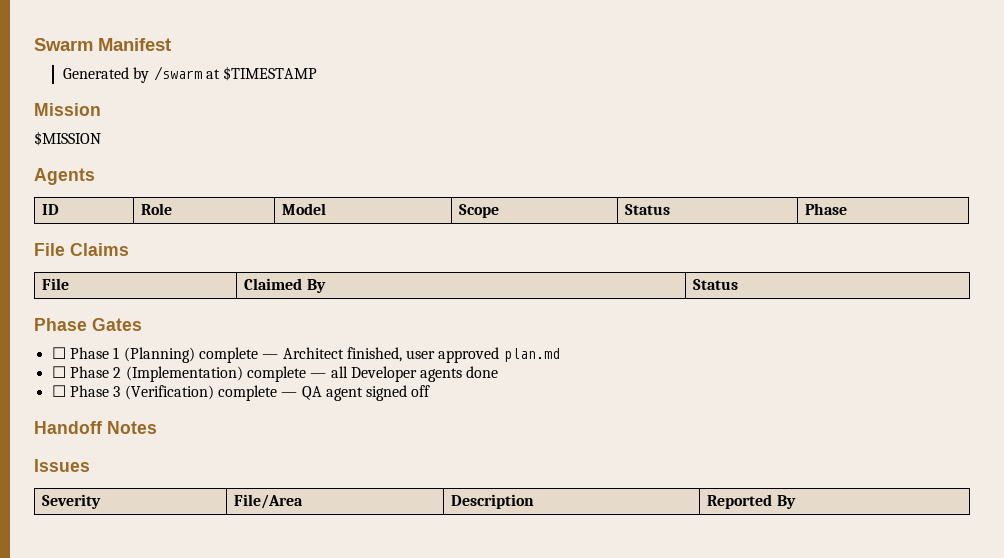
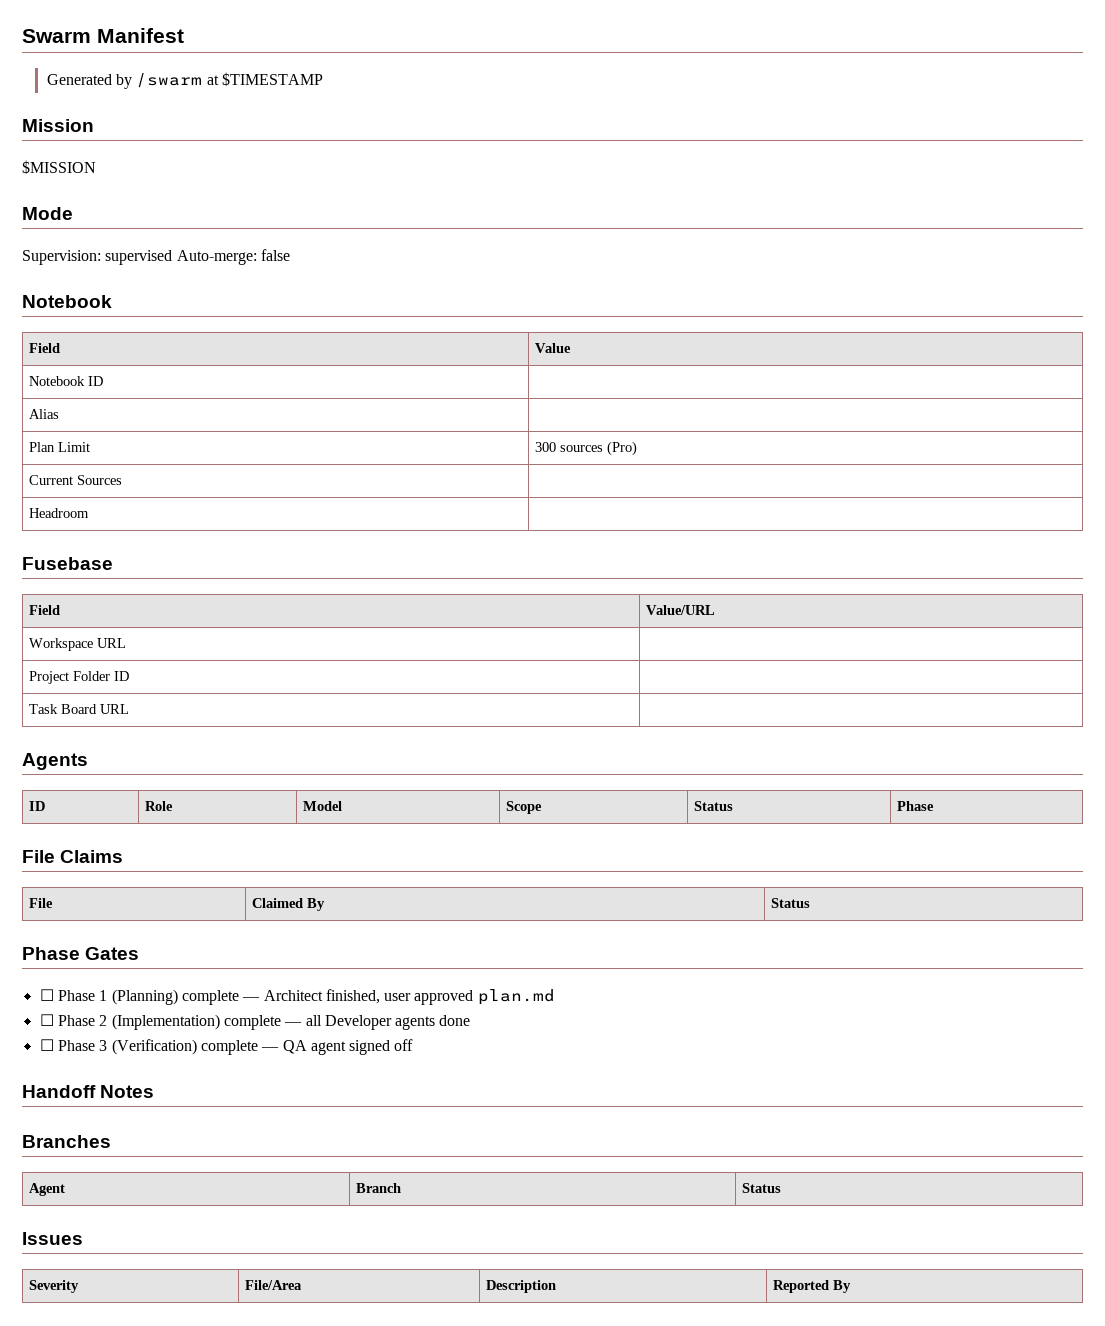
(101, 138) none -> [22,207,73,220] [22,249,290,265] [22,295,112,308] [29,343,61,353] [535,343,572,353] [29,376,104,386] [29,409,60,419] [29,442,91,452] [535,441,638,456] [29,475,123,485] [29,508,90,518] [22,557,113,570] [29,605,61,615] [646,605,716,615] [29,638,127,651] [29,671,130,684] [29,704,130,714] // Mode // Supervision: supervised Auto-merge: false // Notebook // Field | Value // Notebook ID | // Alias | // Plan Limit | 300 sources (Pro) // Current Sources | // Headroom | // Fusebase // Field | Value/URL // Workspace URL | // Project Folder ID | // Task Board URL |
(157, 427) none -> [22,1135,111,1148] [29,1183,66,1196] [356,1183,402,1193] [742,1183,782,1193] // Branches // Agent | Branch | Status

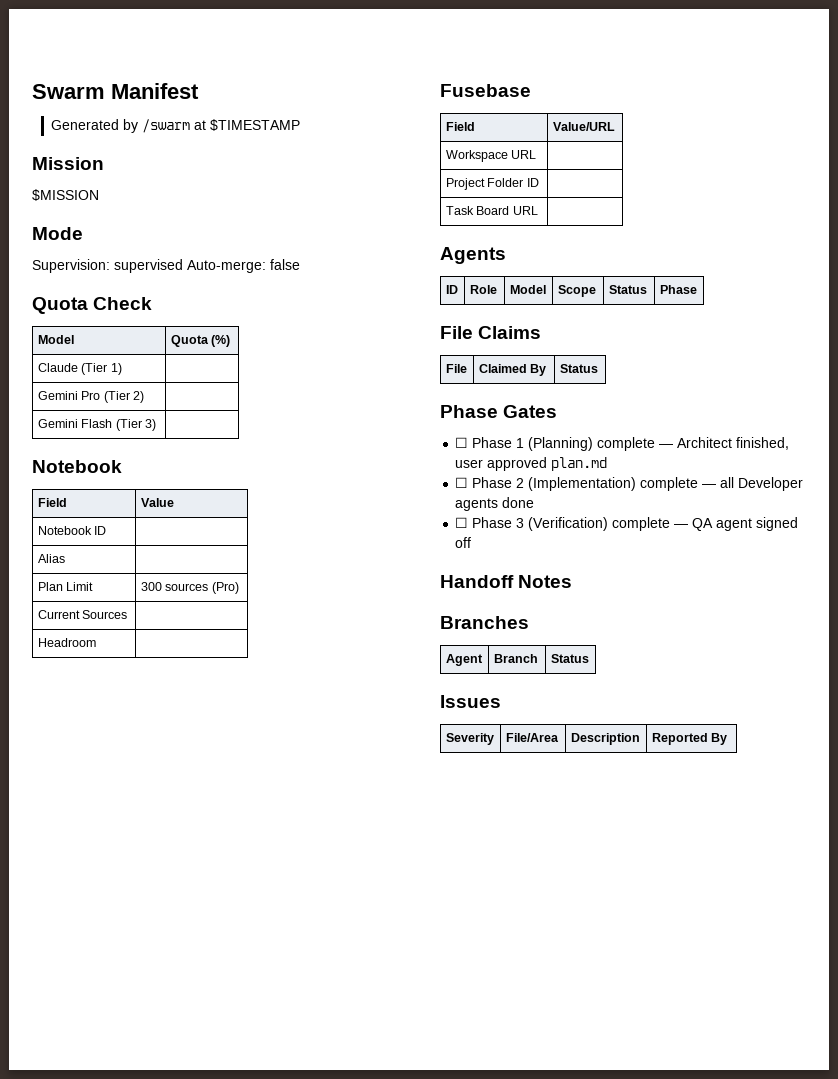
(290, 255) none -> [32,297,153,314] [37,335,74,344] [170,335,231,347] [37,363,122,375] [37,391,144,403] [37,419,156,431] // Quota Check // Model | Quota (%) // Claude (Tier 1) | // Gemini Pro (Tier 2) | // Gemini Flash (Tier 3) |

